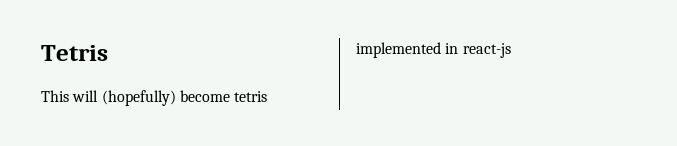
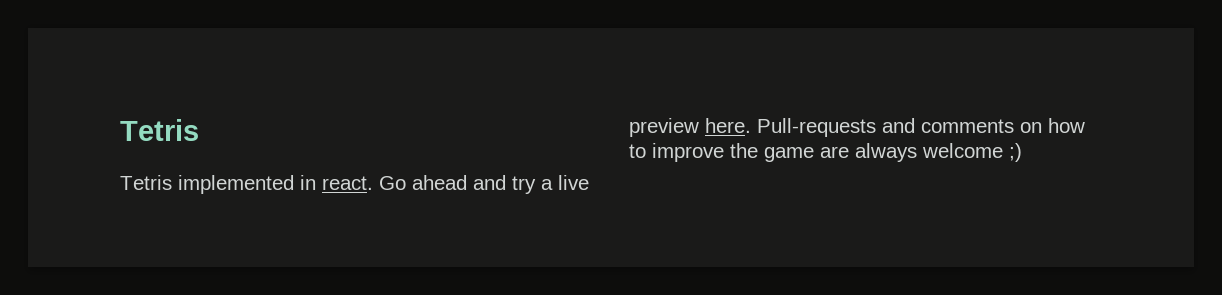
[41,90,268,106] [356,42,511,58] This will (hopefully) become tetris implemented in react-js -> [120,175,589,194] [629,118,1085,137] [629,143,1022,162] Tetris implemented in react. Go ahead and try a live preview here. Pull-requests and comments on how to improve the game are always welcome ;)

